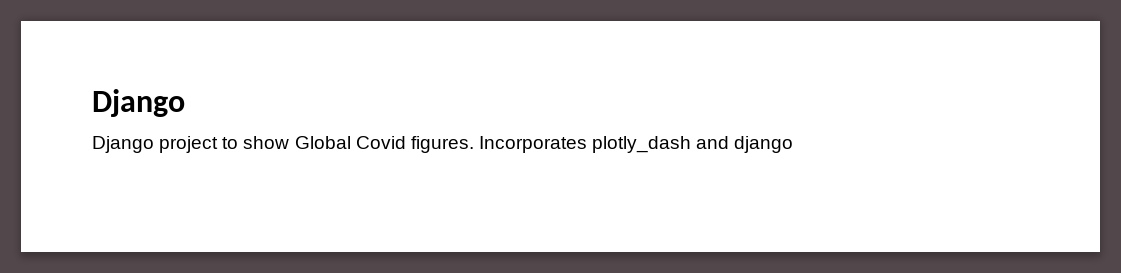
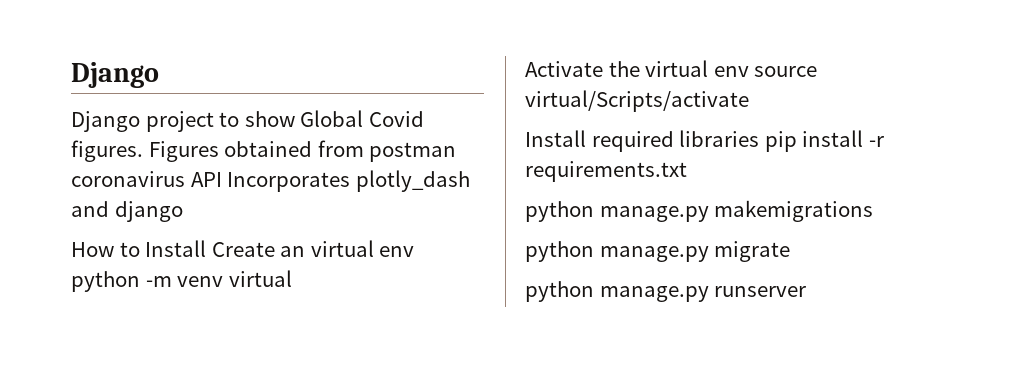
[478,136,794,153] Incorporates plotly_dash and django -> [148,140,457,162] [71,170,470,192] [71,201,183,222] [71,240,415,257] [71,270,292,292] [525,60,818,77] [525,90,749,112] [525,130,884,152] [525,161,687,182] [525,200,874,222] [525,241,791,262] [525,281,807,302] Figures obtained from postman coronavirus API Incorporates plotly_dash and django // How to Install Create an virtual env python -m venv virtual // Activate the virtual env source virtual/Scripts/activate // Install required libraries pip install -r requirements.txt // python manage.py makemigrations // python manage.py migrate // python manage.py runserver

